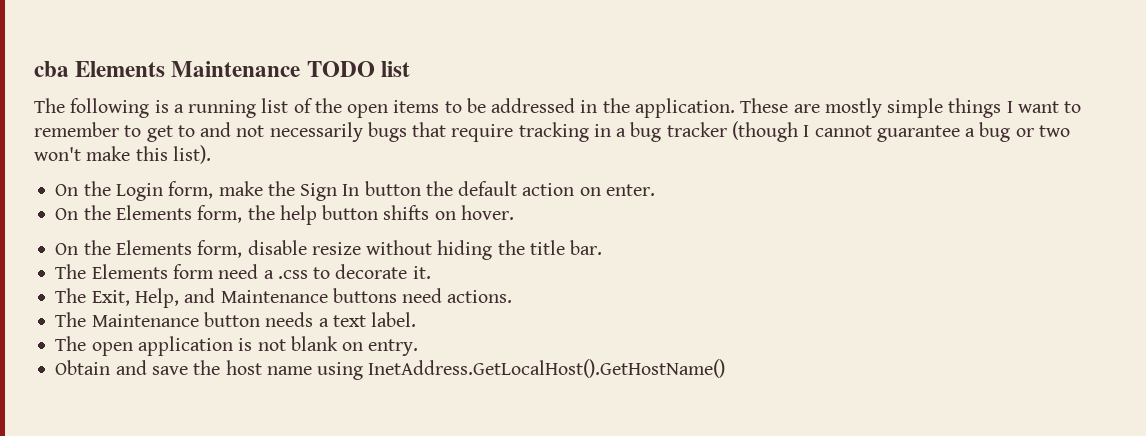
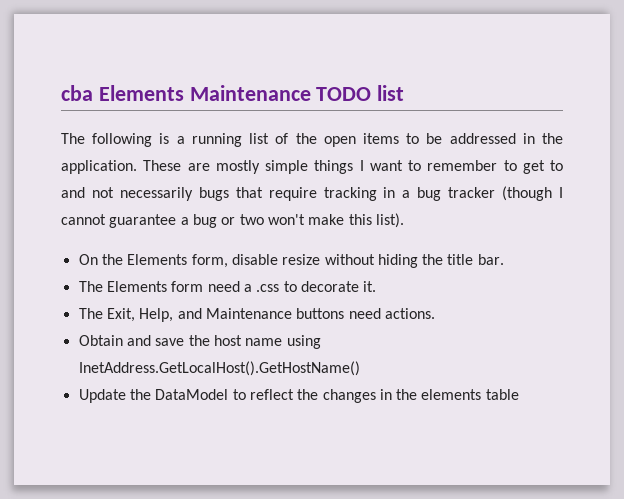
[55,181,655,201] [55,205,514,225] // On the Login form, make the Sign In button the default action on enter. // On the Elements form, the help button shifts on hover. -> (404, 220) none
[55,312,417,327] [55,336,419,356] // The Maintenance button needs a text label. // The open application is not blank on entry. -> (435, 313) none
(726, 368) none -> [78,389,519,403] // Update the DataModel to reflect the changes in the elements table

